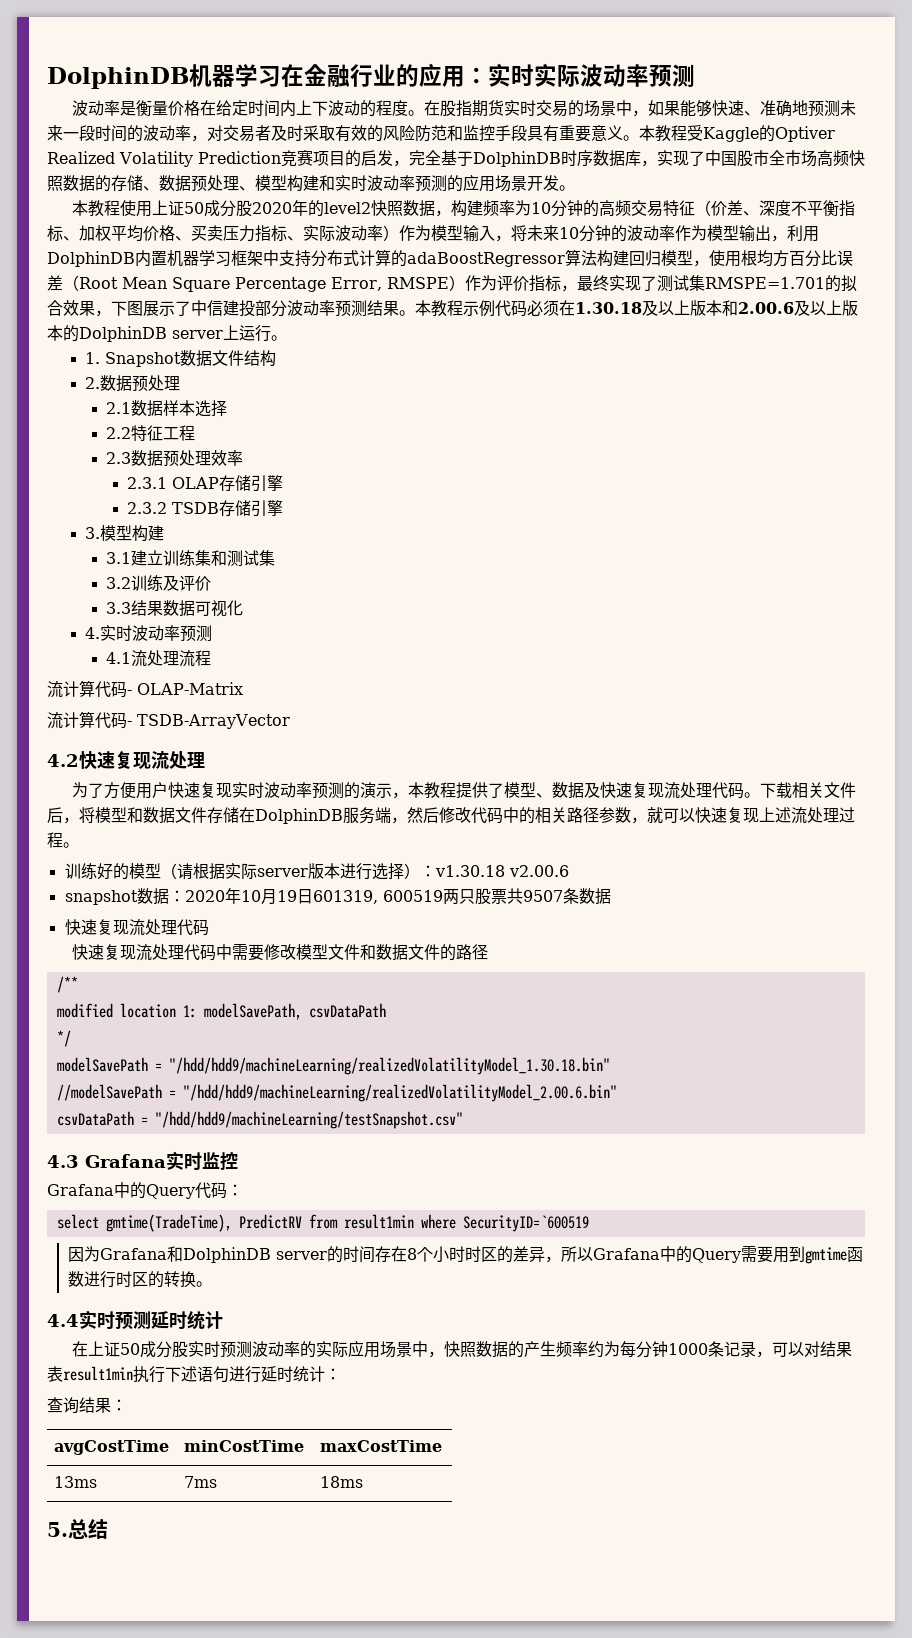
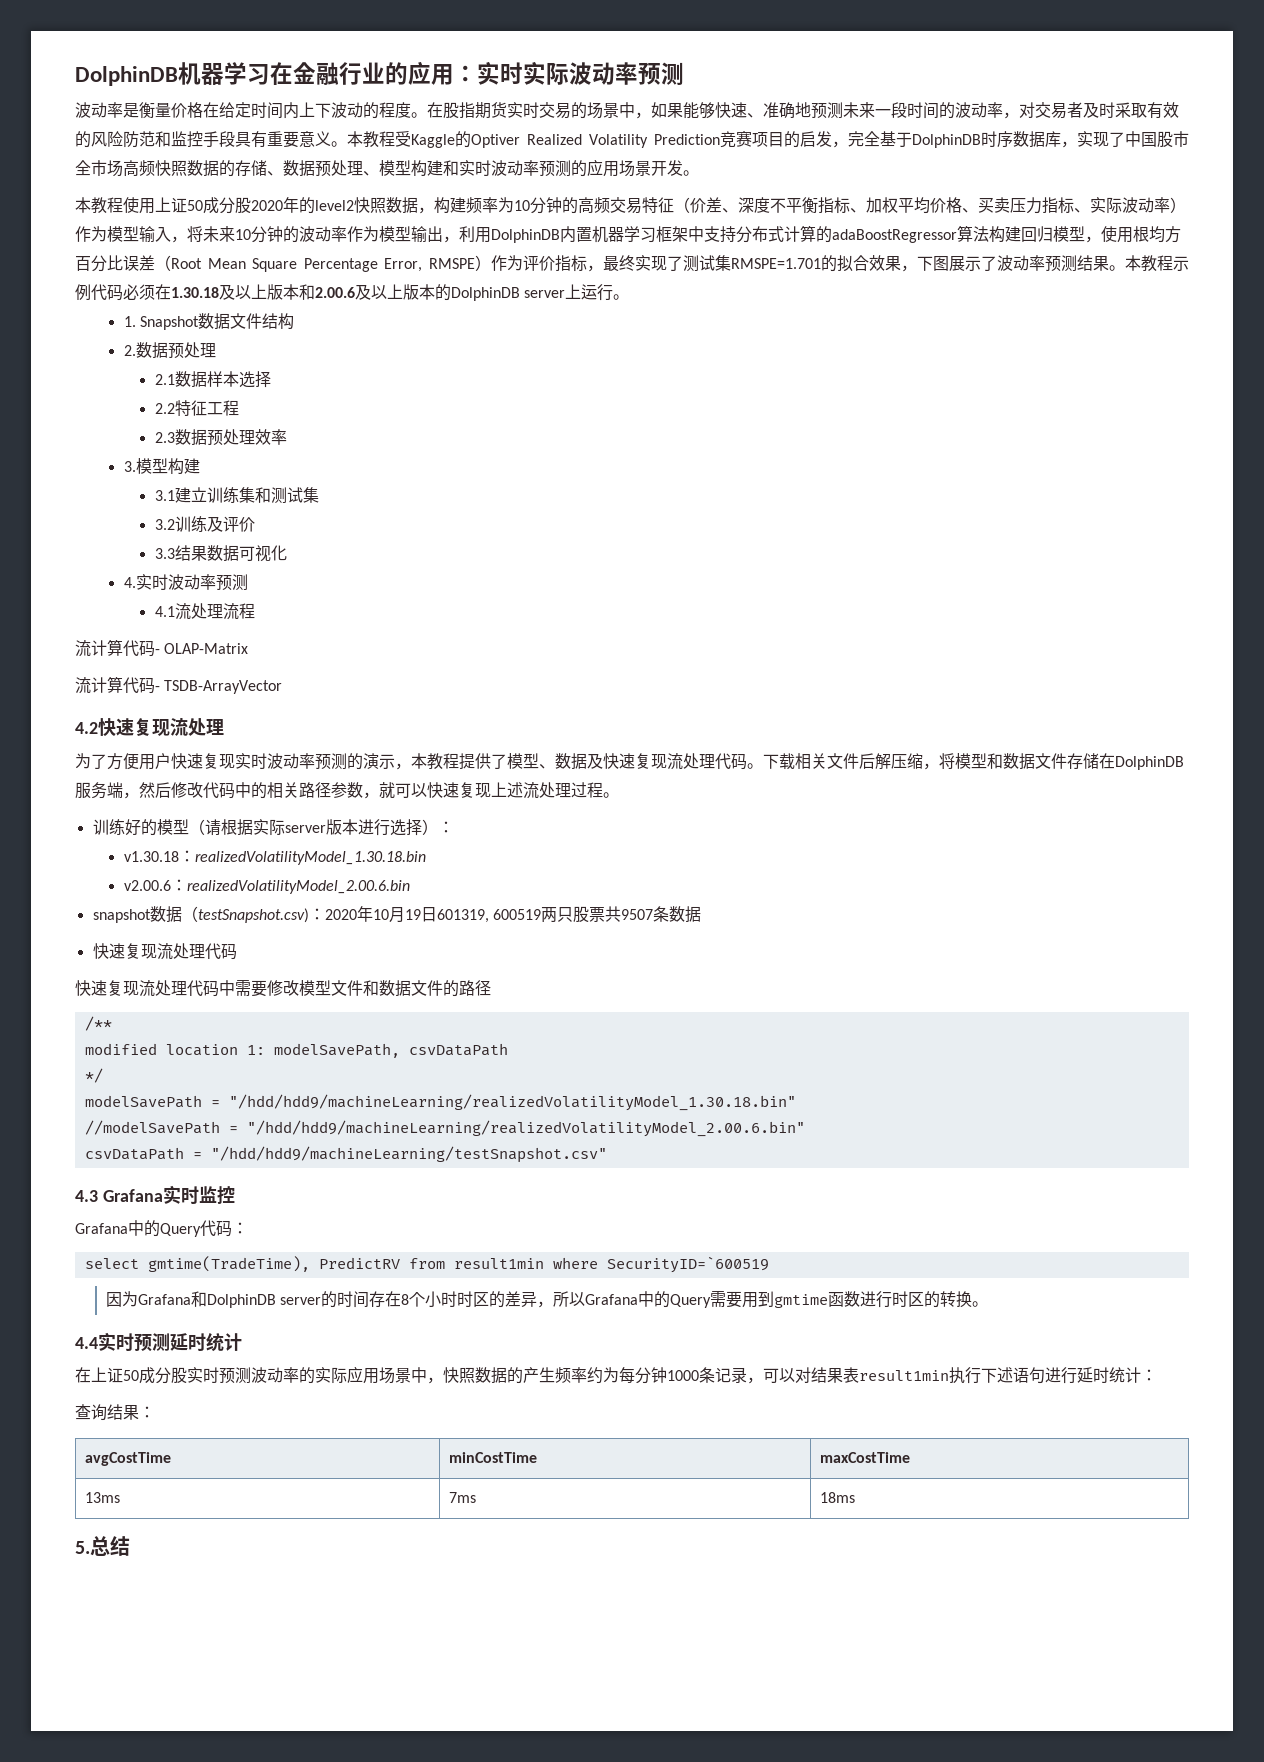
[191,300,287,317] 中信建投部分 -> (998, 263) none
[127,475,284,492] [127,500,284,517] // 2.3.1 OLAP存储引擎 // 2.3.2 TSDB存储引擎 -> (287, 437) none
(63, 815) none -> [875,753,923,770] 解压缩
[434,865,505,877] v1.30.18 -> [123,850,426,865] // v1.30.18：realizedVolatilityModel_1.30.18.bin //
(569, 871) none -> [170,879,410,894] ：realizedVolatilityModel_2.00.6.bin
(169, 896) none -> [181,906,309,923] （testSnapshot.csv)

